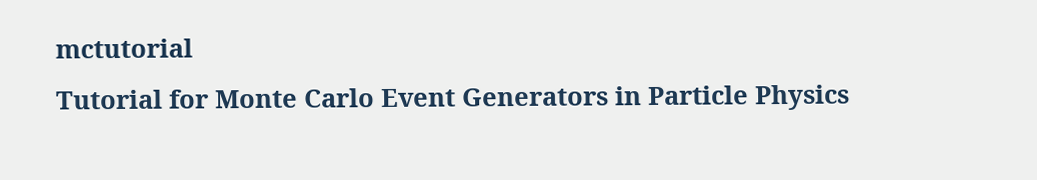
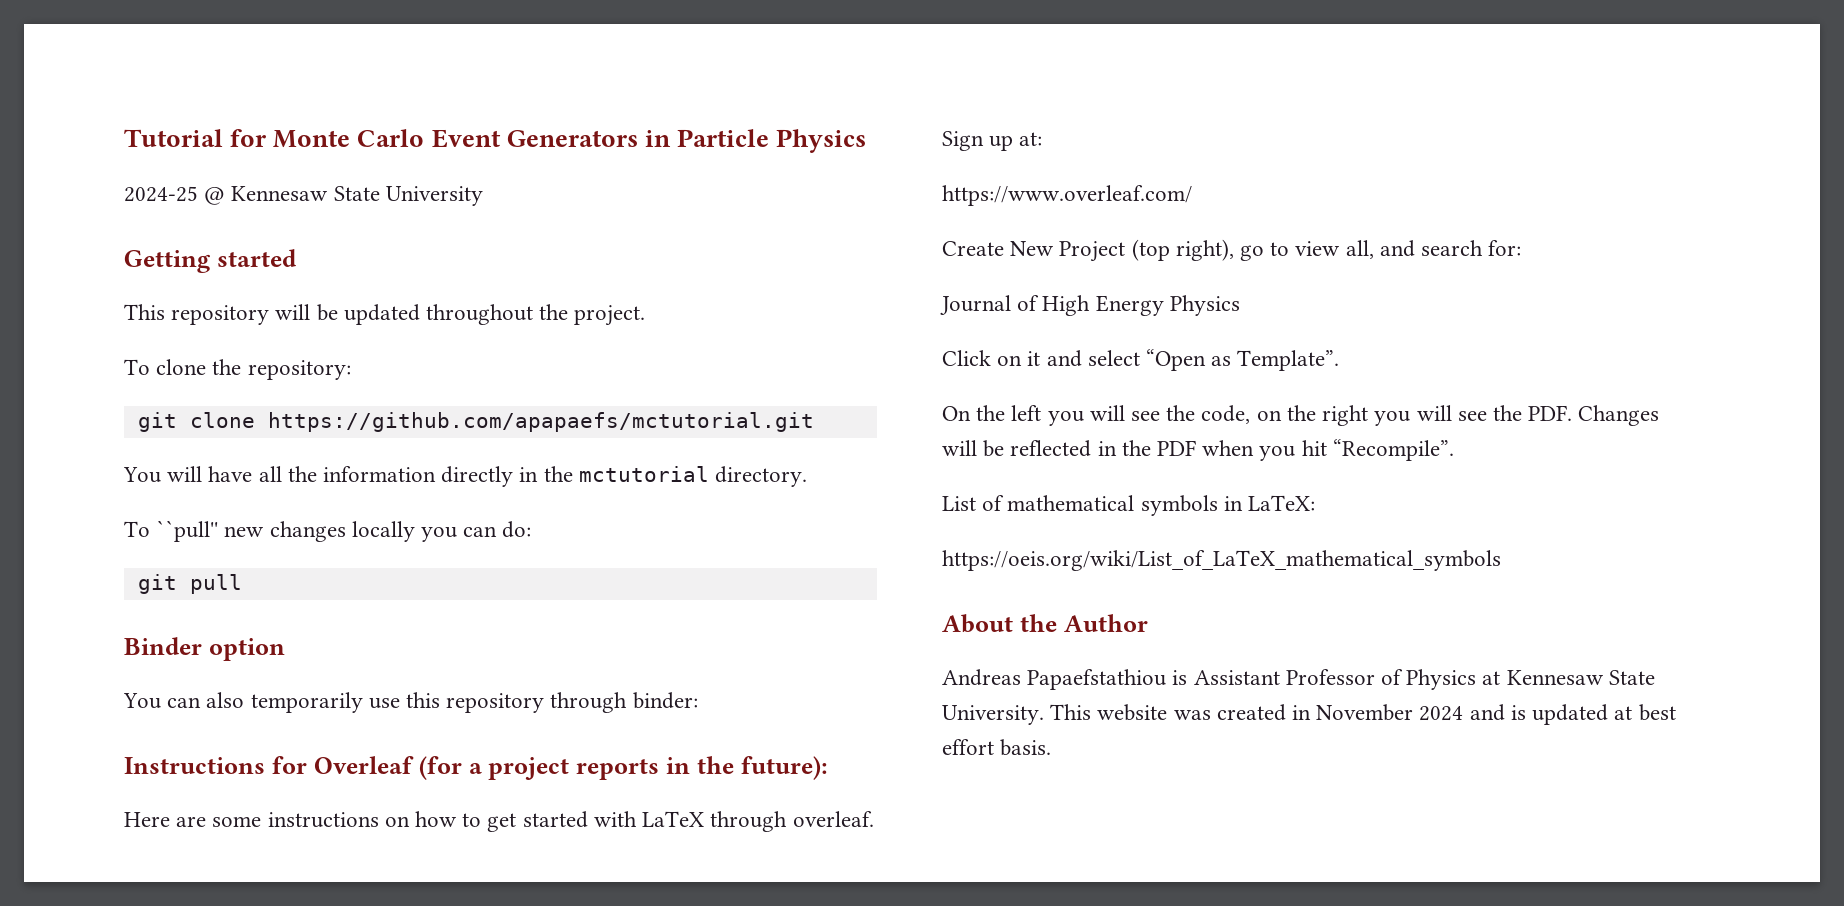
[55,38,193,59] mctutorial // -> (124, 138) none
(850, 97) none -> [124,186,483,206] [124,249,297,273] [124,304,646,326] [124,359,351,380] [137,412,814,432] [123,466,808,487] [124,520,532,542] [137,574,242,594] [124,637,285,661] [123,692,698,713] [124,756,828,780] [124,811,874,832] [942,131,1043,151] [942,185,1192,206] [942,239,1522,262] [940,295,1240,316] [942,349,1340,371] [942,405,1660,426] [942,439,1454,461] [942,495,1316,516] [942,550,1501,571] [942,614,1148,633] [942,669,1655,690] [942,704,1676,725] [942,739,1052,756] // 2024-25 @ Kennesaw State University // Getting started // This repository will be updated throughout the project. // To clone the repository: // git clone https://github.com/apapaefs/mctutorial.git // You will have all the information directly in the mctutorial directory. // To ``pull'' new changes locally you can do: // git pull // Binder option // You can also temporarily use this repository through binder: // Instructions for Overleaf (for a project reports in the future): // Here are some instructions on how to get started with LaTeX through overleaf. Sign up at: // https://www.overleaf.com/ // Create New Project (top right), go to view all, and search for: // Journal of High Energy Physics // Click on it and select “Open as Template”. // On the left you will see the code, on the right you will see the PDF. Changes will be reflected in the PDF when you hit “Recompile”. // List of mathematical symbols in LaTeX: // https://oeis.org/wiki/List_of_LaTeX_mathematical_symbols // About the Author // Andreas Papaefstathiou is Assistant Professor of Physics at Kennesaw State University. This website was created in November 2024 and is updated at best effort basis.

